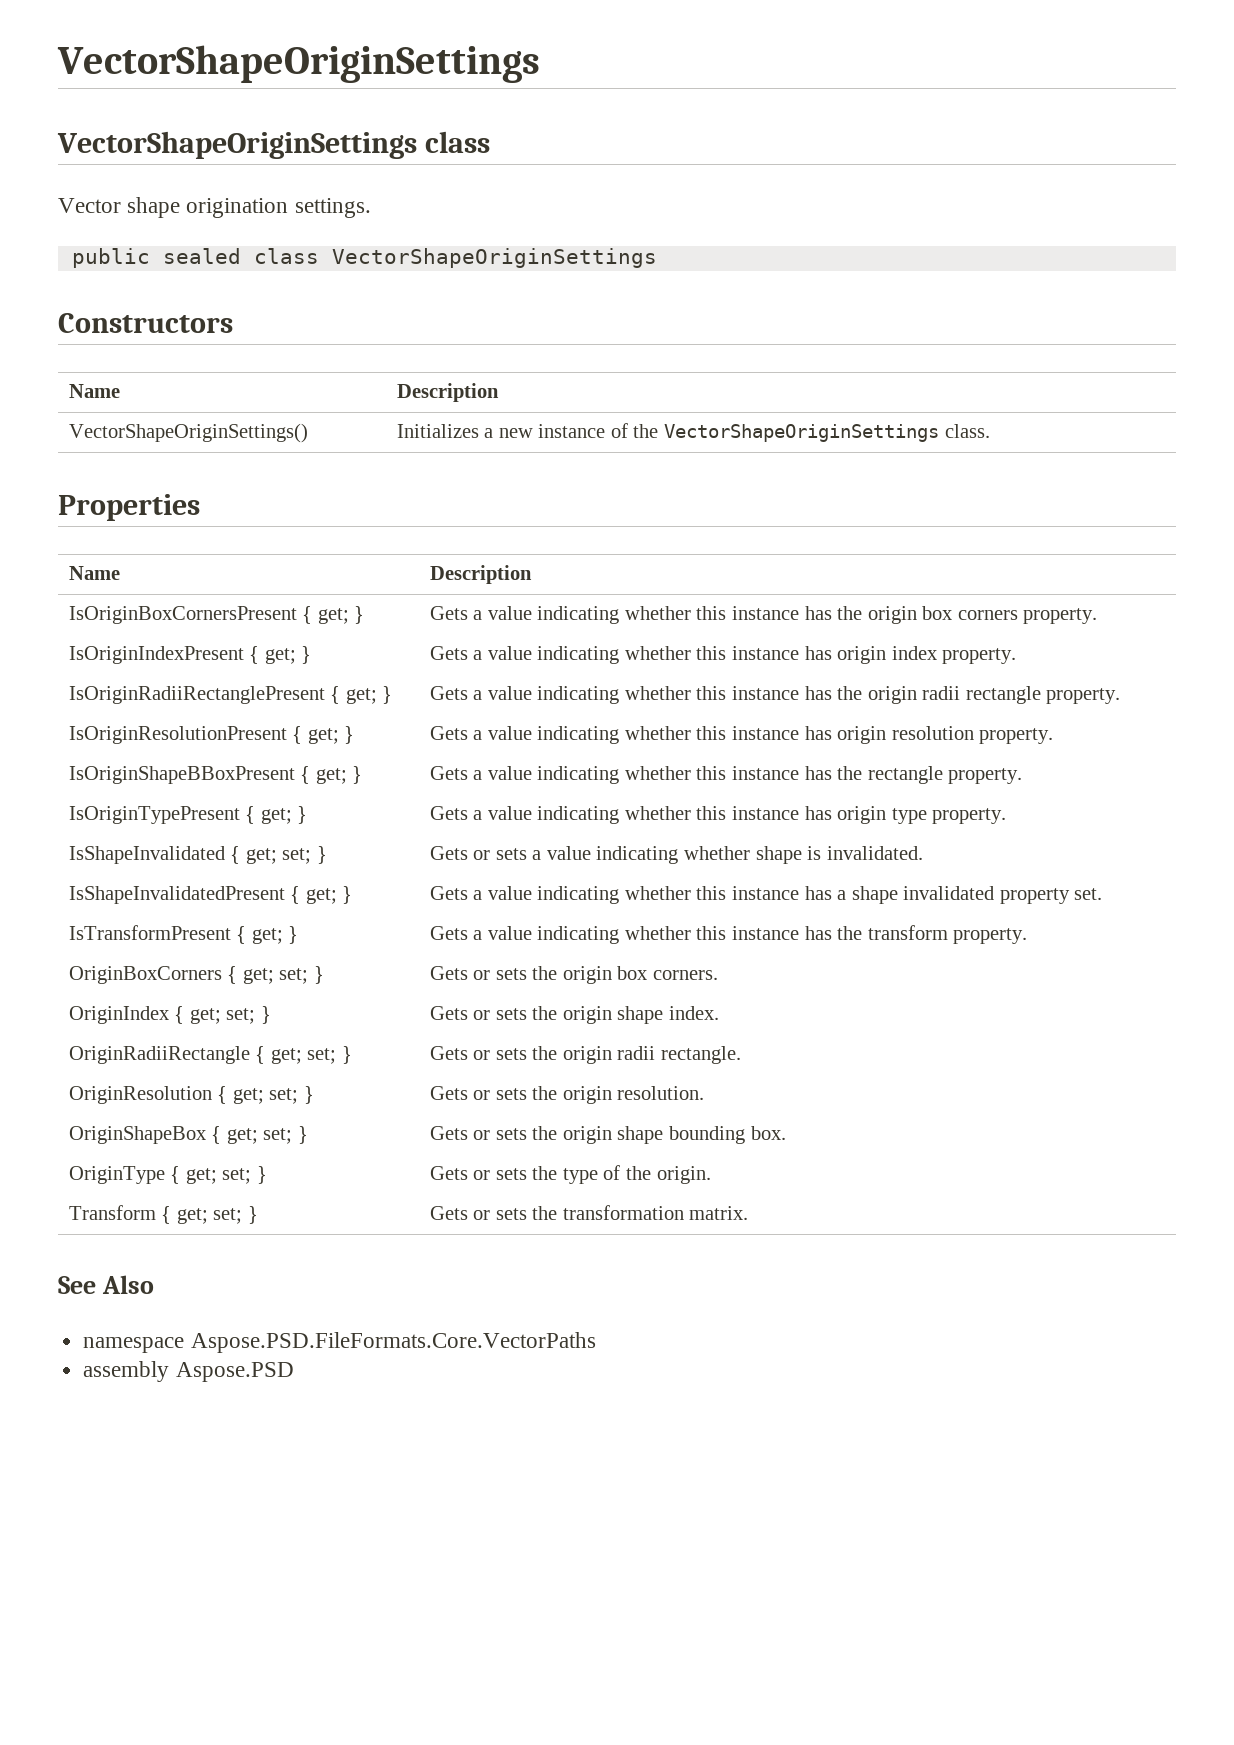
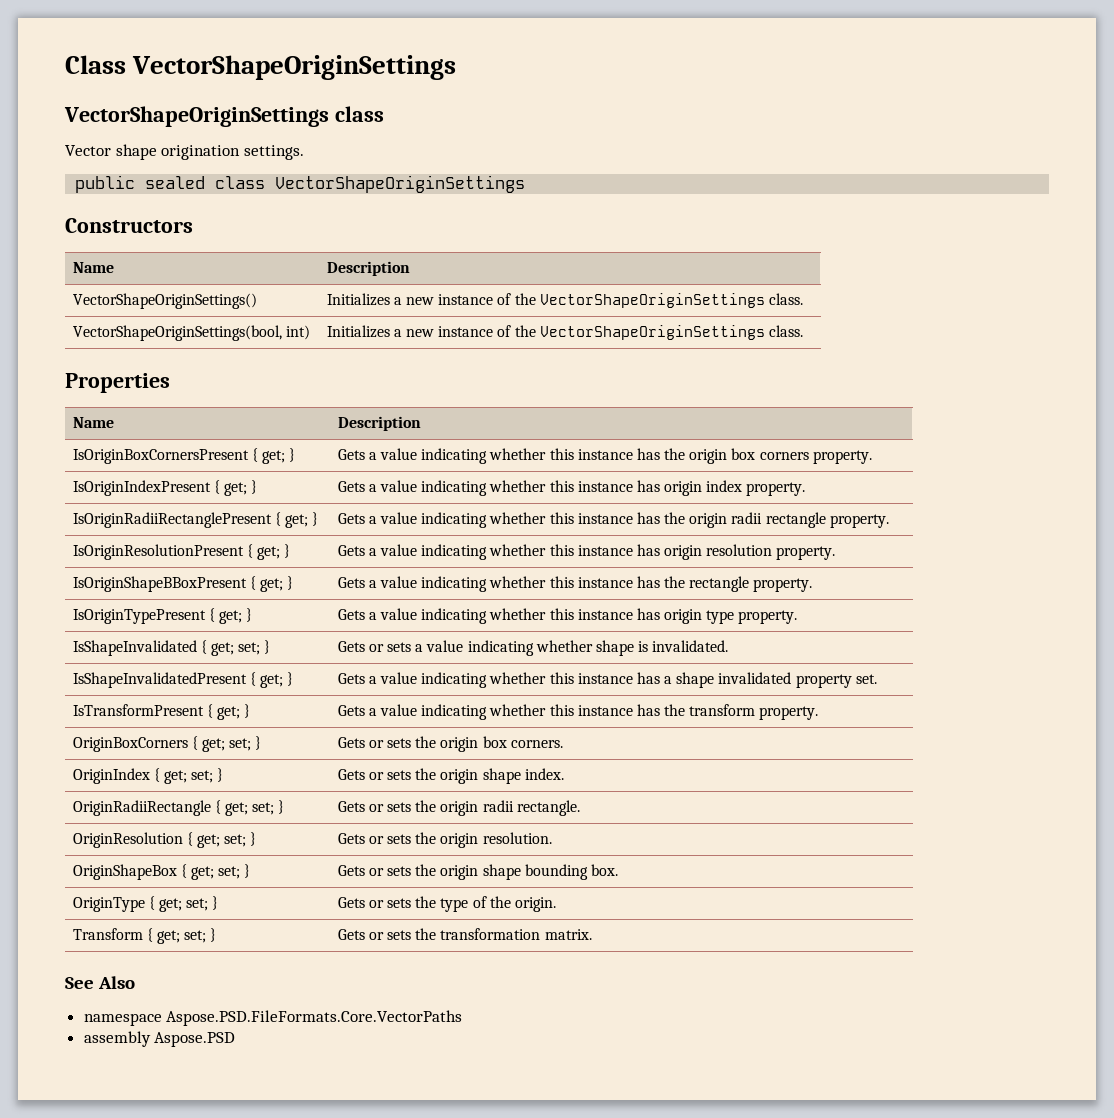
(57, 64) none -> [65,55,126,74] Class
(990, 431) none -> [72,325,310,341] [326,325,803,340] // VectorShapeOriginSettings(bool, int) | Initializes a new instance of the VectorShapeOriginSettings class.

